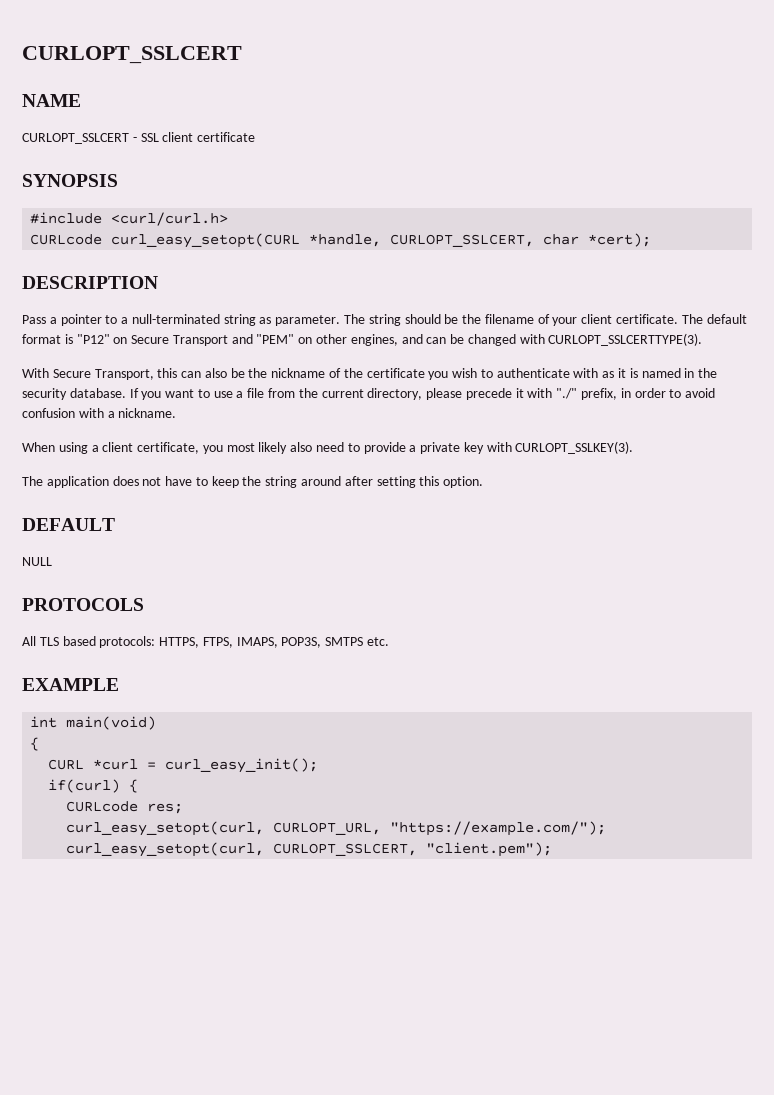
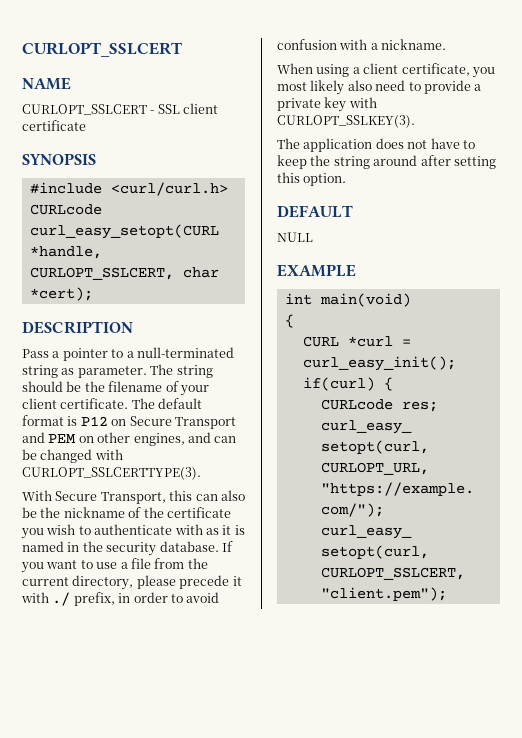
[76,334,110,344] "P12" -> [80,416,108,426] P12
[256,334,295,344] "PEM" -> [48,434,77,443] PEM
[556,388,578,399] "./" -> [52,592,71,606] ./
[22,598,144,611] [22,636,390,648] // PROTOCOLS // All TLS based protocols: HTTPS, FTPS, IMAPS, POP3S, SMTPS etc. -> (313, 237) none

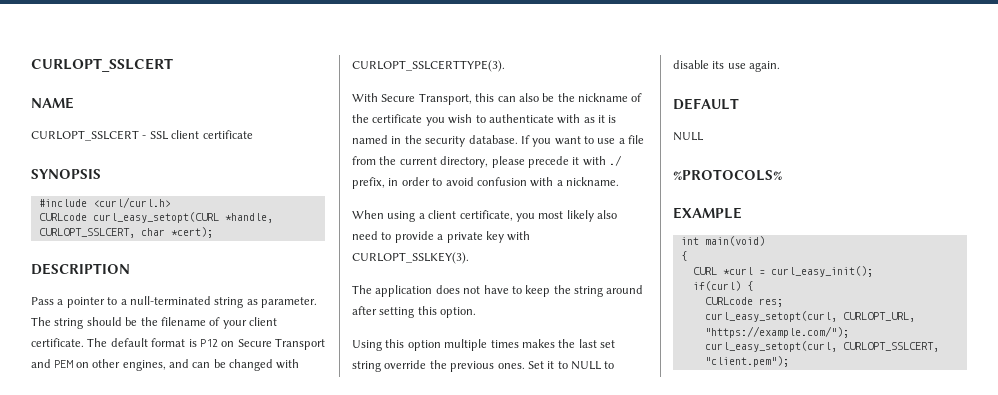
(347, 179) none -> [352,339,615,351] [352,360,615,372] [673,60,781,72] // Using this option multiple times makes the last set string override the previous ones. Set it to NULL to disable its use again.
(313, 237) none -> [673,169,782,181] // %PROTOCOLS%

